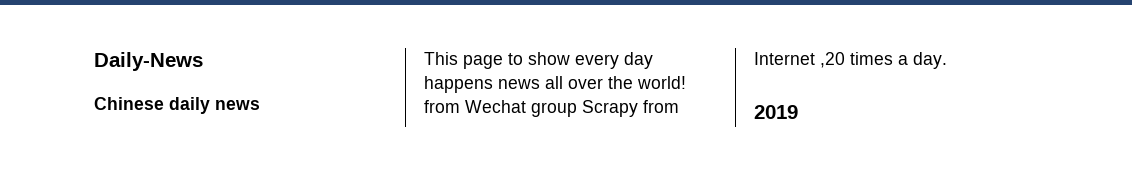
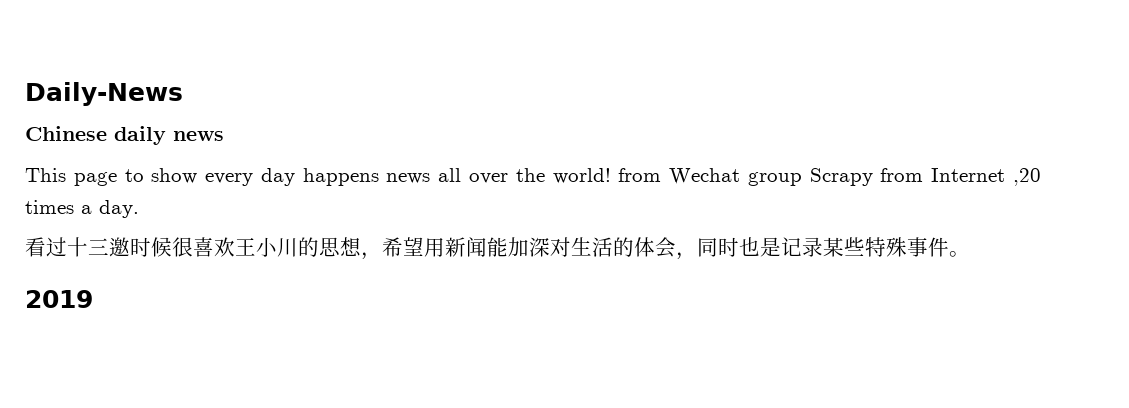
(947, 60) none -> [25,237,970,260] // 看过十三邀时候很喜欢王小川的思想，希望用新闻能加深对生活的体会，同时也是记录某些特殊事件。

